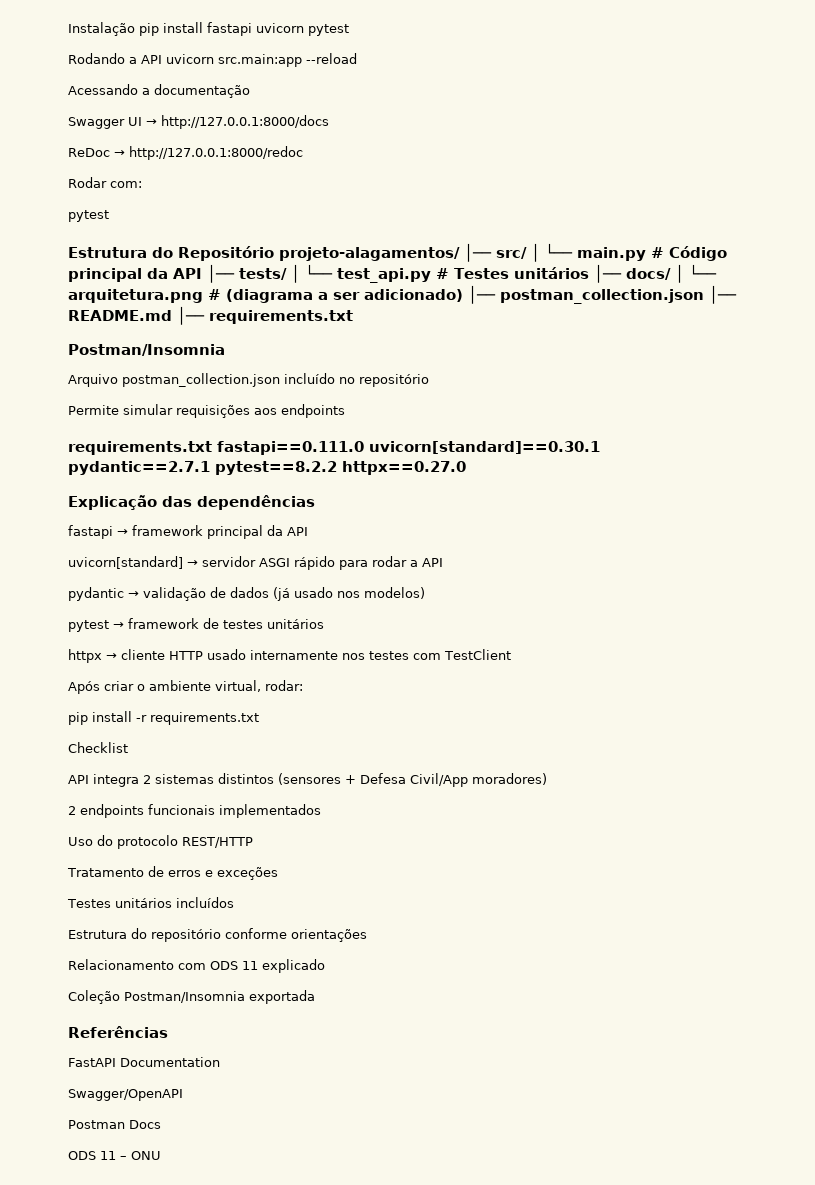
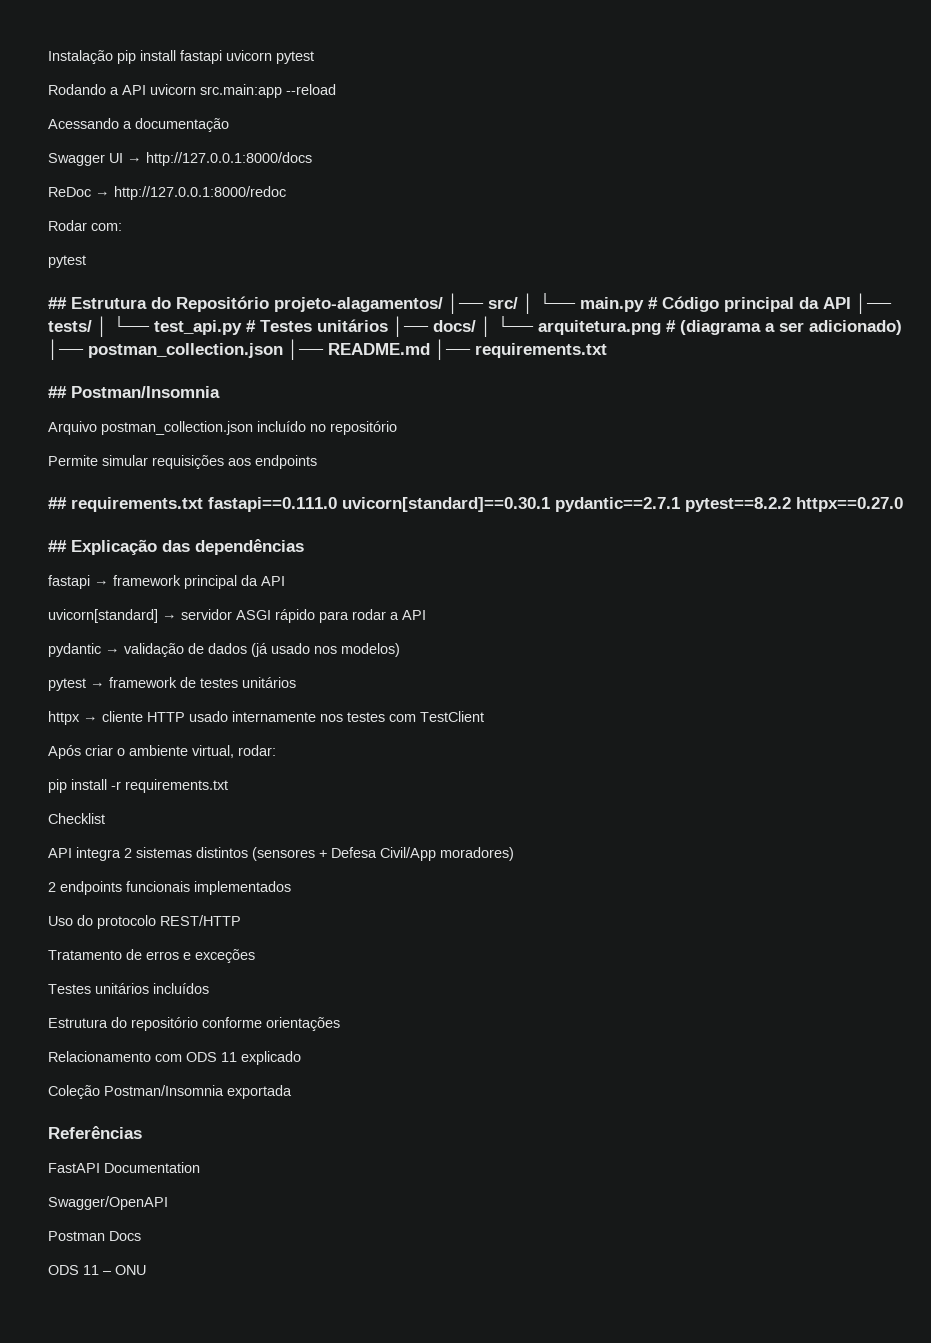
(109, 216) none -> [48,297,67,309] ##
(353, 317) none -> [48,386,67,398] ##
(345, 411) none -> [48,497,67,509] ##
(466, 468) none -> [48,540,67,552] ##

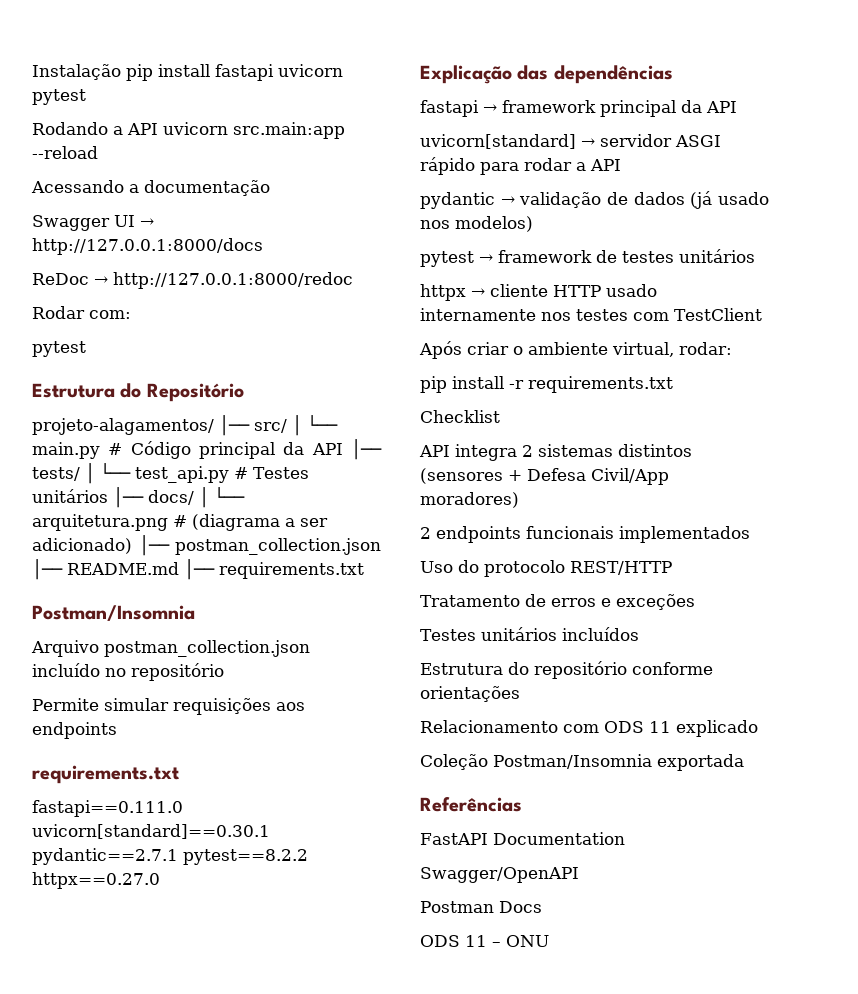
[48,297,67,309] ## -> (86, 349) none
(269, 304) none -> (244, 392) //
[48,386,67,398] ## -> (364, 570) none
[48,497,203,512] ## requirements.txt -> [32,765,179,784] requirements.txt //
[48,540,67,552] ## -> (160, 880) none

